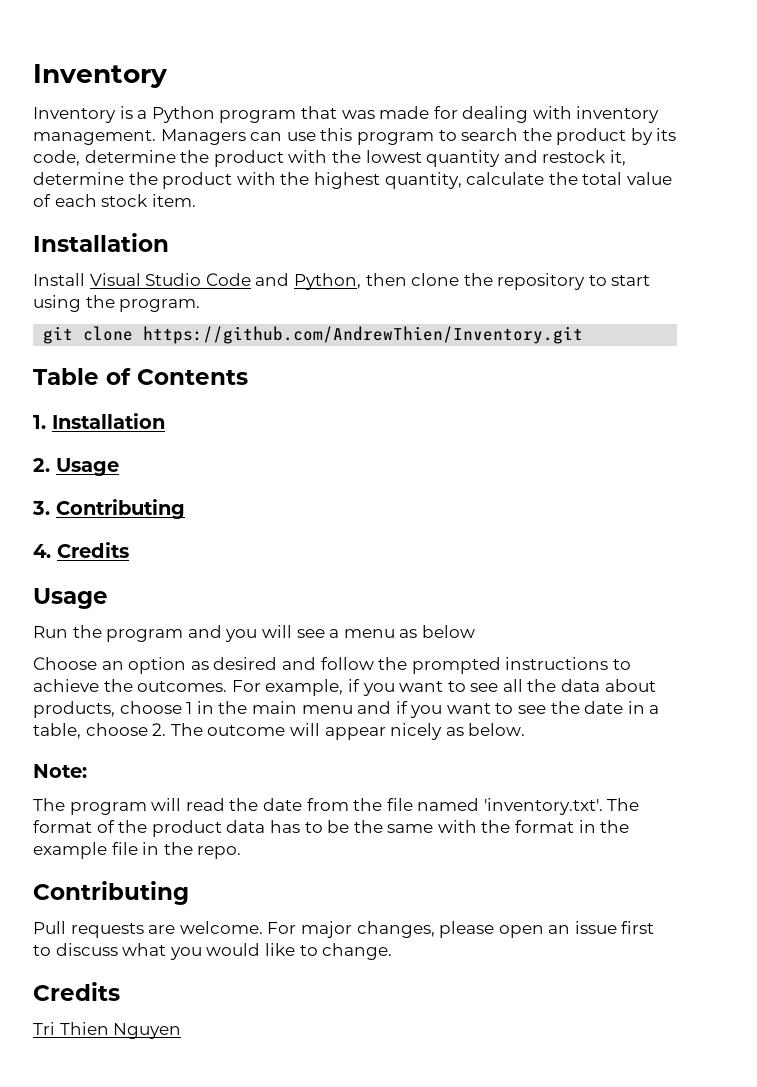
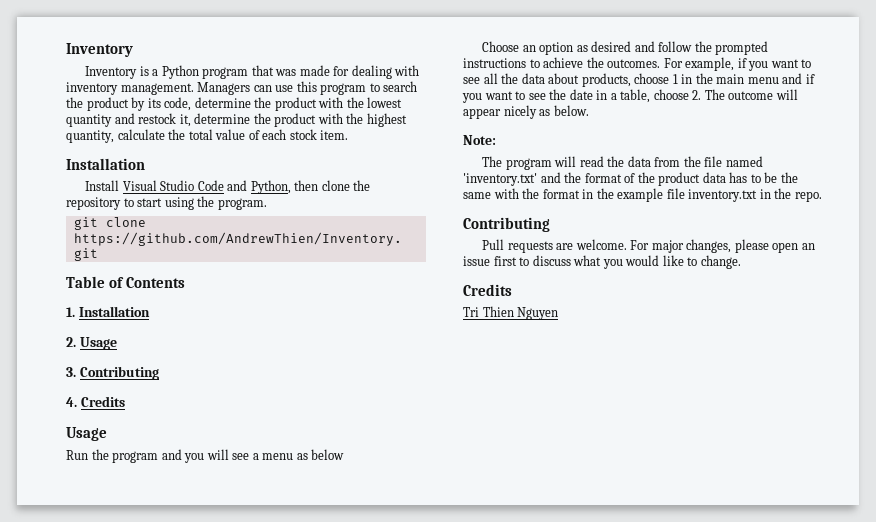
[262,798,302,811] date -> [627,156,651,167] data
[483,798,640,815] 'inventory.txt'. The -> [463,172,582,186] 'inventory.txt' and the
(138, 848) none -> [688,189,758,202] inventory.txt

